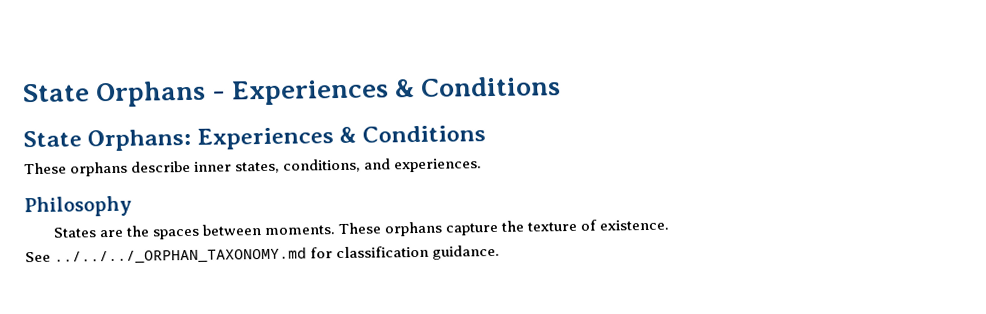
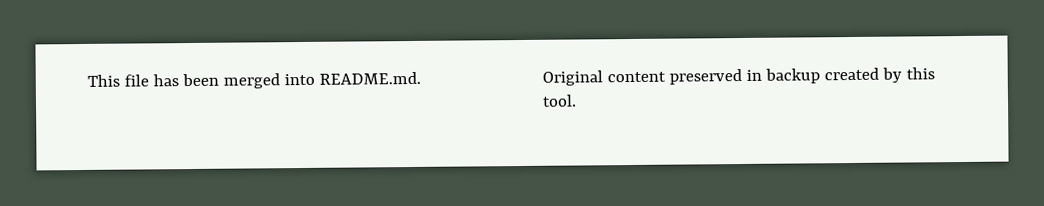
[23,76,562,108] [23,125,487,152] [24,158,483,177] [24,195,132,218] [52,219,670,240] [25,244,501,265] State Orphans - Experiences & Conditions // State Orphans: Experiences & Conditions // These orphans describe inner states, conditions, and experiences. // Philosophy // States are the spaces between moments. These orphans capture the texture of existence. // See ../../../_ORPHAN_TAXONOMY.md for classification guidance. -> [87,71,421,89] [542,67,935,86] [542,94,577,107] This file has been merged into README.md. // Original content preserved in backup created by this tool.

